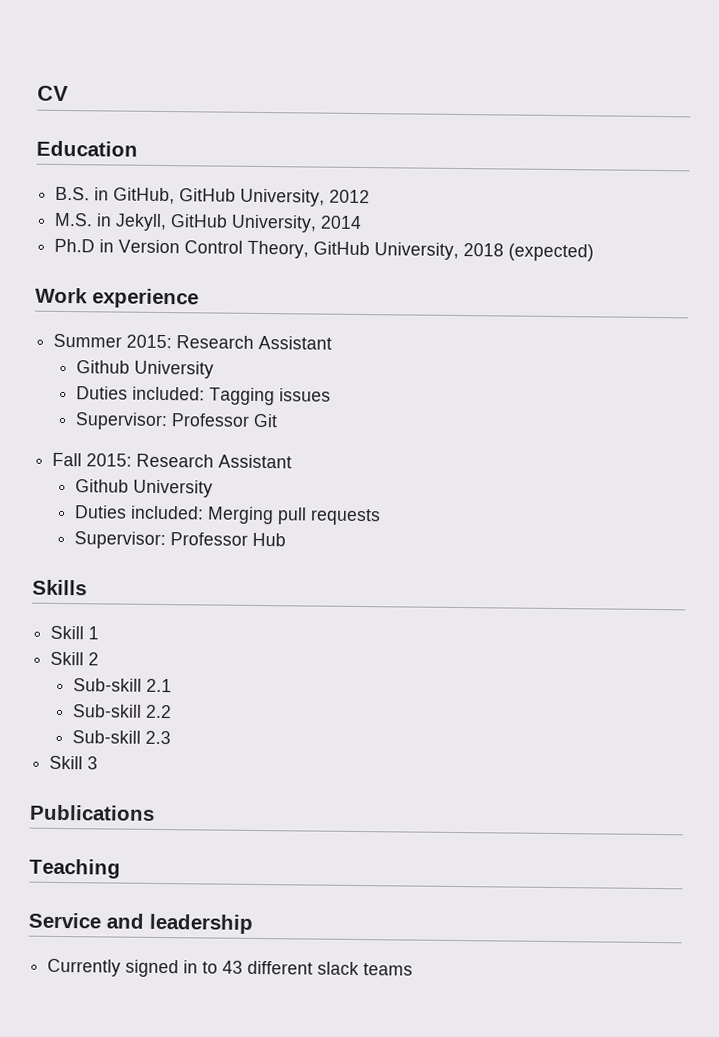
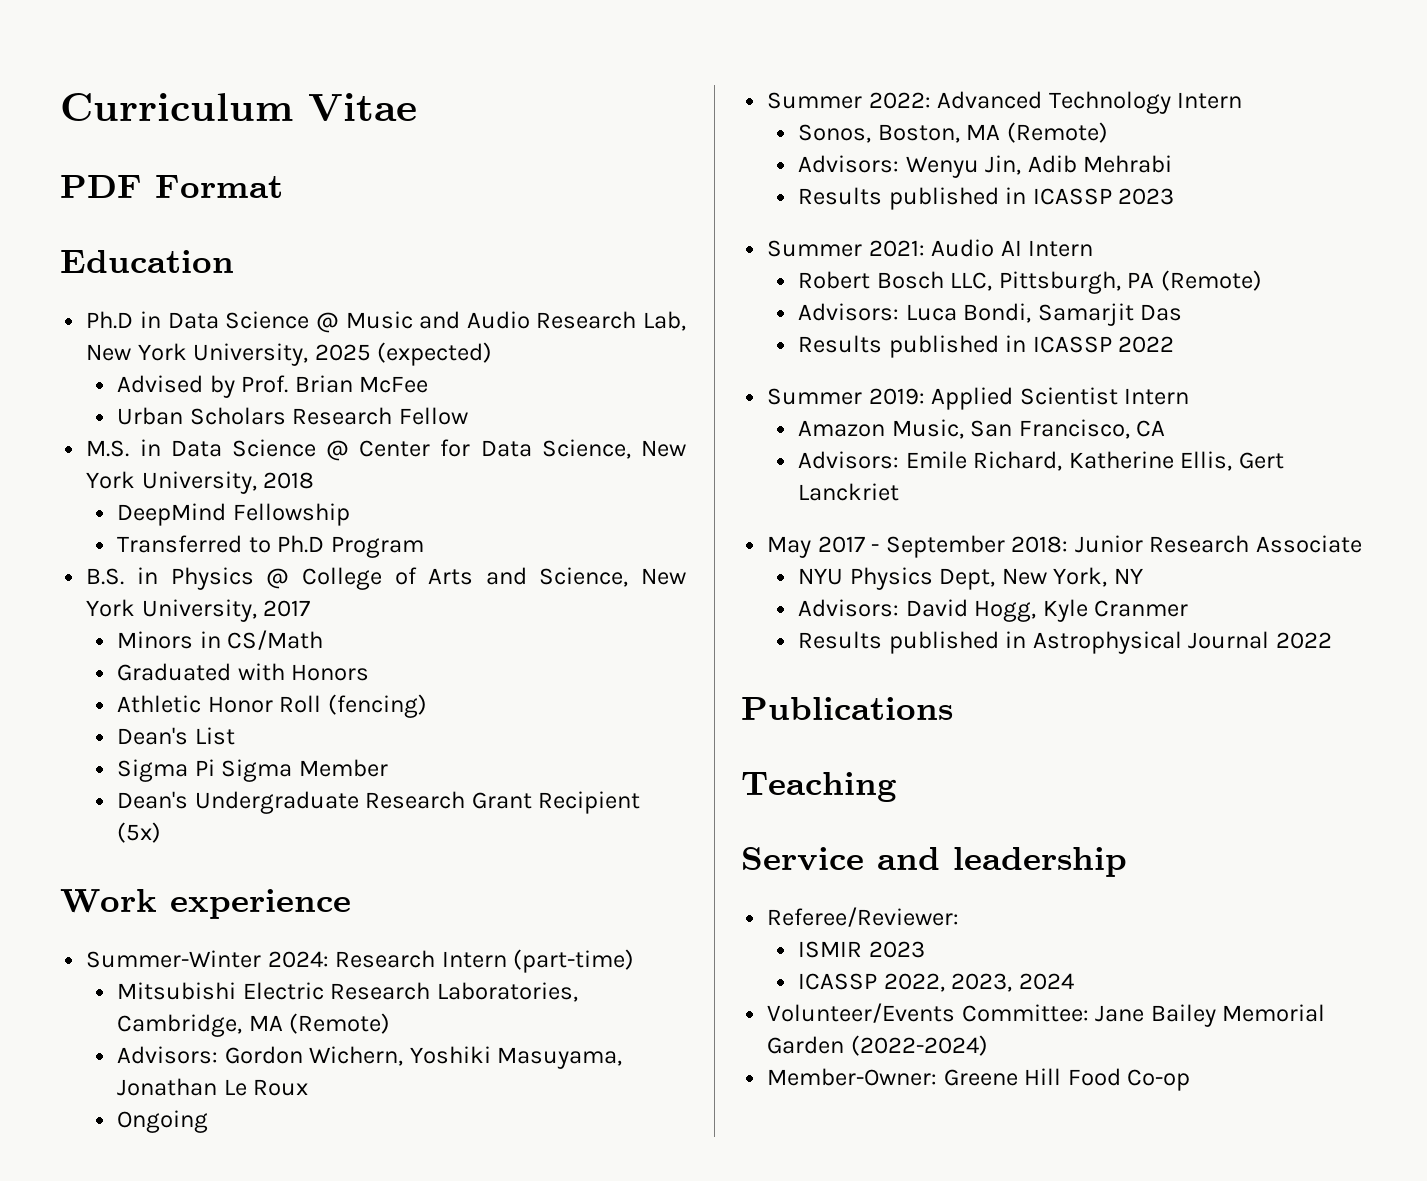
[37,85,69,102] [36,140,138,157] [55,186,371,207] [54,212,363,233] [54,238,595,262] [35,287,199,309] [53,333,333,350] [75,360,214,379] [75,386,331,406] [74,412,278,431] [52,452,293,469] [74,479,213,498] [73,505,381,526] [73,531,286,550] [32,579,87,596] [50,625,100,640] [50,651,100,666] [72,678,172,693] [71,704,172,719] [71,730,171,745] [49,755,99,770] CV // Education // B.S. in GitHub, GitHub University, 2012 // M.S. in Jekyll, GitHub University, 2014 // Ph.D in Version Control Theory, GitHub University, 2018 (expected) // Work experience // Summer 2015: Research Assistant // Github University // Duties included: Tagging issues // Supervisor: Professor Git // Fall 2015: Research Assistant // Github University // Duties included: Merging pull requests // Supervisor: Professor Hub // Skills // Skill 1 // Skill 2 // Sub-skill 2.1 // Sub-skill 2.2 // Sub-skill 2.3 // Skill 3 -> [60,93,417,121] [60,175,283,198] [60,250,234,273] [86,311,686,333] [86,342,493,366] [117,375,429,398] [117,407,468,425] [86,439,686,461] [86,471,315,494] [117,503,350,526] [117,535,424,558] [86,567,686,590] [86,599,311,622] [117,630,324,650] [117,663,370,681] [117,694,427,718] [117,727,235,745] [117,759,388,782] [117,791,641,814] [117,822,162,843] [60,889,351,919] [86,949,635,973] [117,982,578,1002] [117,1013,391,1037] [117,1046,623,1069] [117,1078,309,1096] [117,1110,209,1133] [767,91,1243,114] [798,122,1108,143] [798,155,1173,178] [798,187,1175,210] [767,239,1094,257] [798,270,1262,294] [798,303,1183,326] [798,335,1175,358] [767,387,1190,410] [798,419,1166,439] [798,451,1284,471] [798,483,900,501] [767,535,1362,558] [798,567,1143,590] [798,599,1189,622] [798,631,1332,654] Curriculum Vitae // PDF Format // Education // Ph.D in Data Science @ Music and Audio Research Lab, New York University, 2025 (expected) // Advised by Prof. Brian McFee // Urban Scholars Research Fellow // M.S. in Data Science @ Center for Data Science, New York University, 2018 // DeepMind Fellowship // Transferred to Ph.D Program // B.S. in Physics @ College of Arts and Science, New York University, 2017 // Minors in CS/Math // Graduated with Honors // Athletic Honor Roll (fencing) // Dean's List // Sigma Pi Sigma Member // Dean's Undergraduate Research Grant Recipient (5x) // Work experience // Summer-Winter 2024: Research Intern (part-time) // Mitsubishi Electric Research Laboratories, Cambridge, MA (Remote) // Advisors: Gordon Wichern, Yoshiki Masuyama, Jonathan Le Roux // Ongoing // Summer 2022: Advanced Technology Intern // Sonos, Boston, MA (Remote) // Advisors: Wenyu Jin, Adib Mehrabi // Results published in ICASSP 2023 // Summer 2021: Audio AI Intern // Robert Bosch LLC, Pittsburgh, PA (Remote) // Advisors: Luca Bondi, Samarjit Das // Results published in ICASSP 2022 // Summer 2019: Applied Scientist Intern // Amazon Music, San Francisco, CA // Advisors: Emile Richard, Katherine Ellis, Gert Lanckriet // May 2017 - September 2018: Junior Research Associate // NYU Physics Dept, New York, NY // Advisors: David Hogg, Kyle Cranmer // Results published in Astrophysical Journal 2022
[47,958,414,978] Currently signed in to 43 different slack teams -> [767,907,960,927] [798,941,925,958] [798,973,1074,992] [767,1003,1326,1027] [767,1035,988,1056] [767,1068,1191,1091] Referee/Reviewer: // ISMIR 2023 // ICASSP 2022, 2023, 2024 // Volunteer/Events Committee: Jane Bailey Memorial Garden (2022-2024) // Member-Owner: Greene Hill Food Co-op

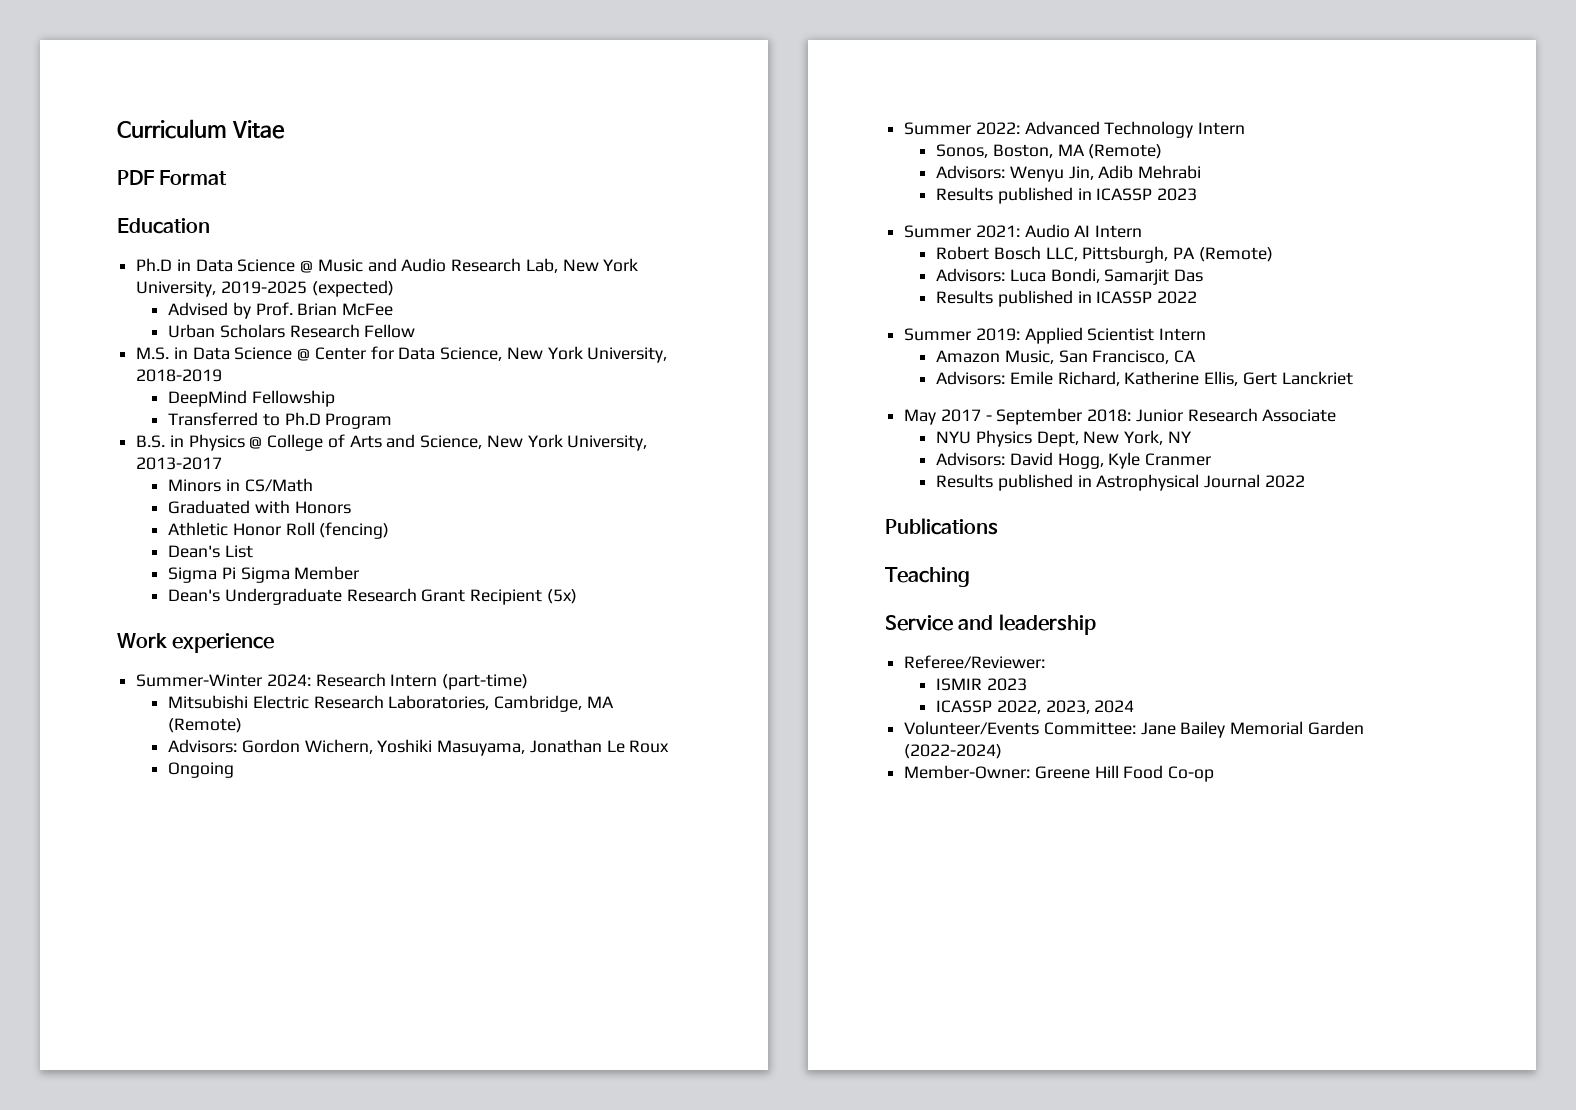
[314,344,371,361] 2025 -> [220,281,307,294] 2019-2025
[263,472,315,489] 2018 -> [136,369,223,382] 2018-2019
[263,600,311,617] 2017 -> [136,457,223,470] 2013-2017

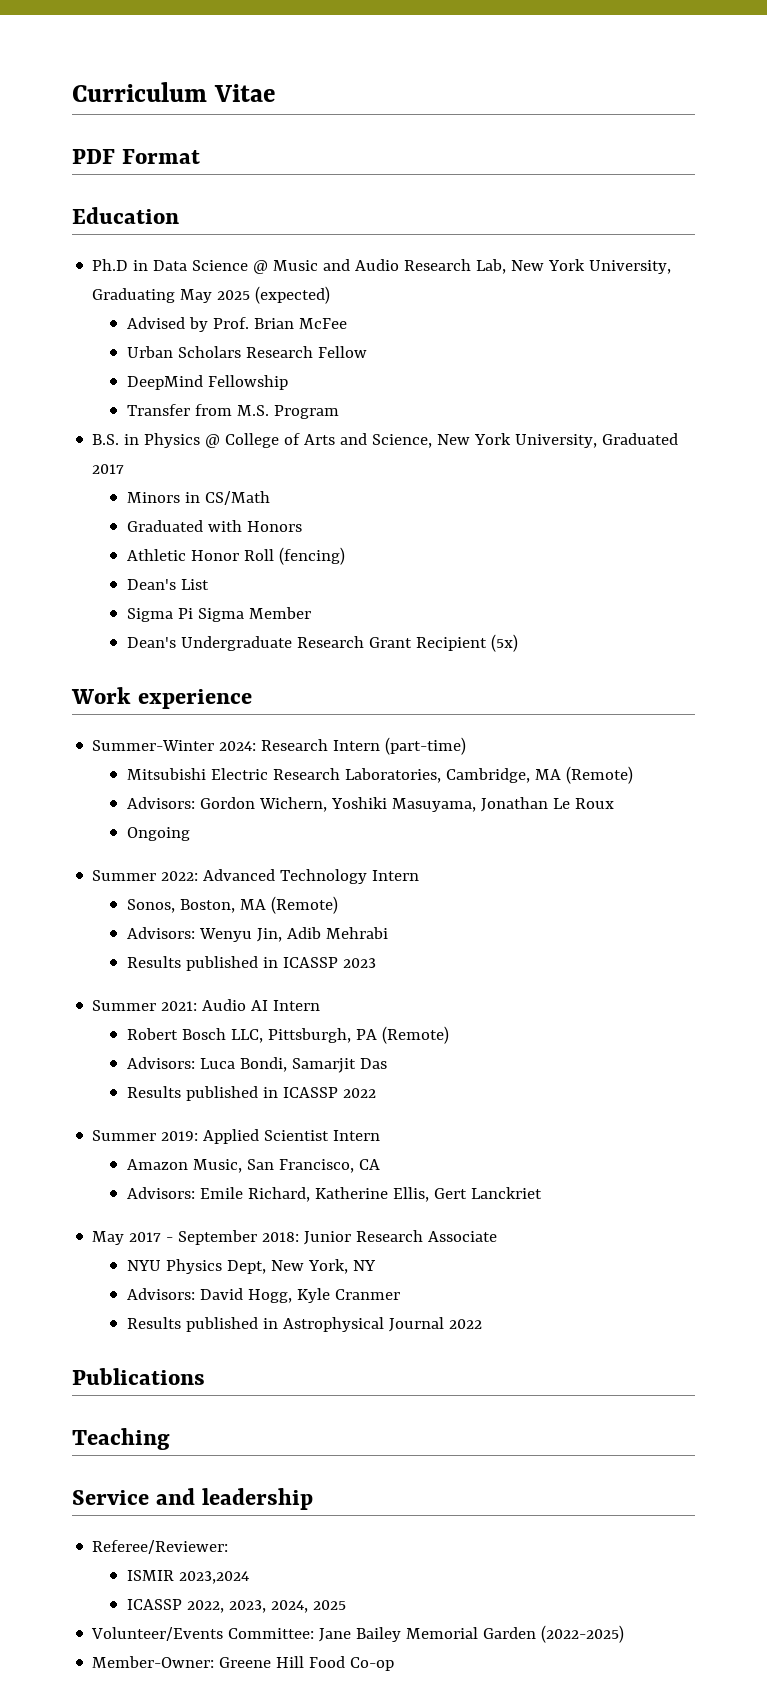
[220,281,307,294] 2019-2025 -> [92,288,251,303] Graduating May 2025
[136,346,668,363] [136,369,223,382] // M.S. in Data Science @ Center for Data Science, New York University, 2018-2019 -> (367, 352) none
[168,412,321,426] Transferred to Ph.D -> [126,404,269,416] Transfer from M.S.
[136,457,223,470] 2013-2017 -> [602,433,679,445] [92,464,125,474] Graduated 2017
[986,678,1027,691] 2023 -> [178,1571,249,1584] 2023,2024
[1094,700,1135,713] 2024 -> [270,1600,346,1613] 2024, 2025
[904,744,1003,759] (2022-2024) -> [541,1625,625,1643] (2022-2025)

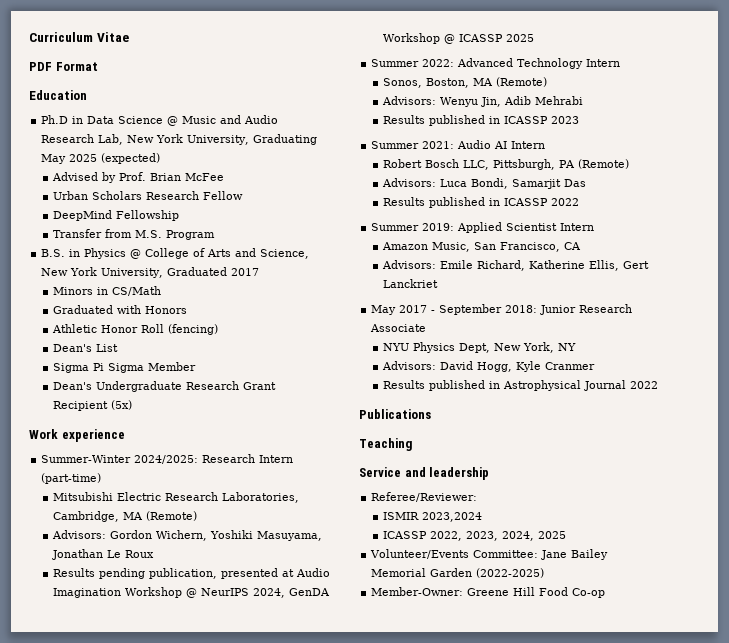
[219,741,257,751] 2024: -> [134,455,199,464] 2024/2025:
[126,827,190,841] Ongoing -> [53,568,331,579] [53,587,331,598] [383,33,535,44] Results pending publication, presented at Audio Imagination Workshop @ NeurIPS 2024, GenDA Workshop @ ICASSP 2025

